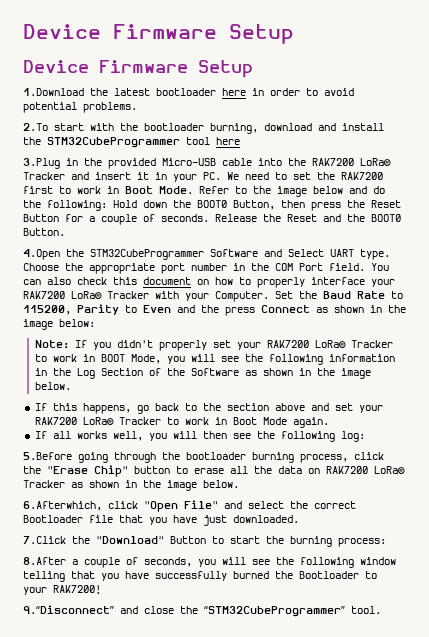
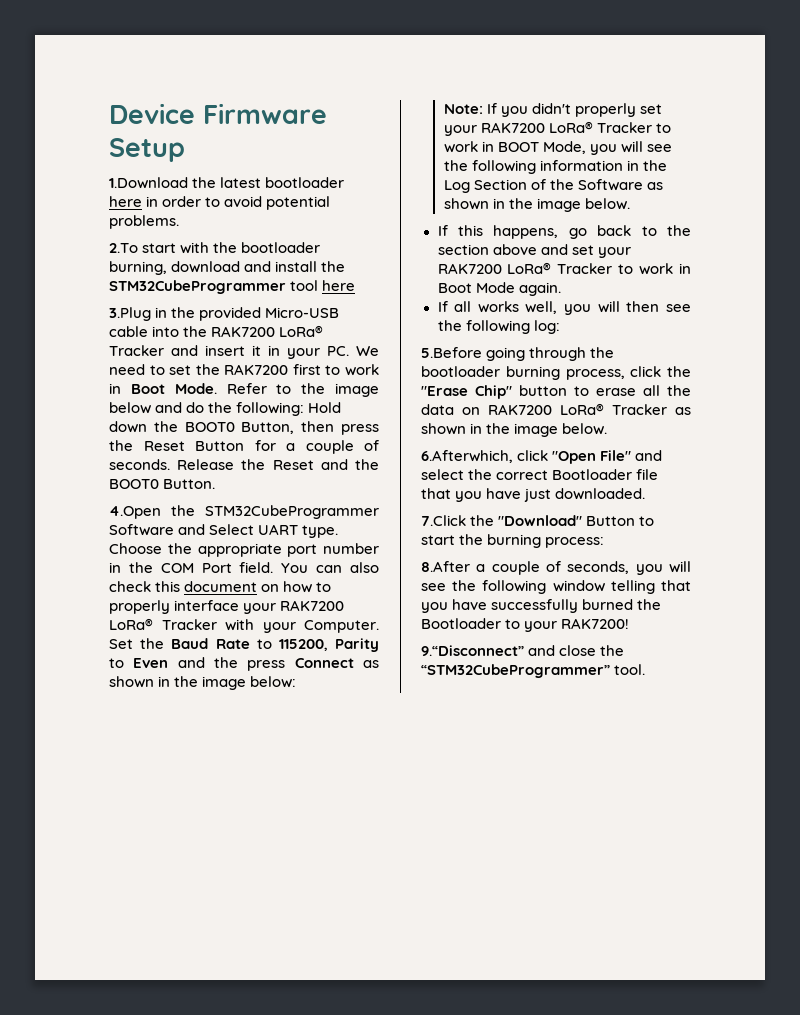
[23,24,294,44] [23,60,253,78] Device Firmware Setup // Device Firmware Setup -> [109,103,327,124] [109,138,185,162] Device Firmware Setup

